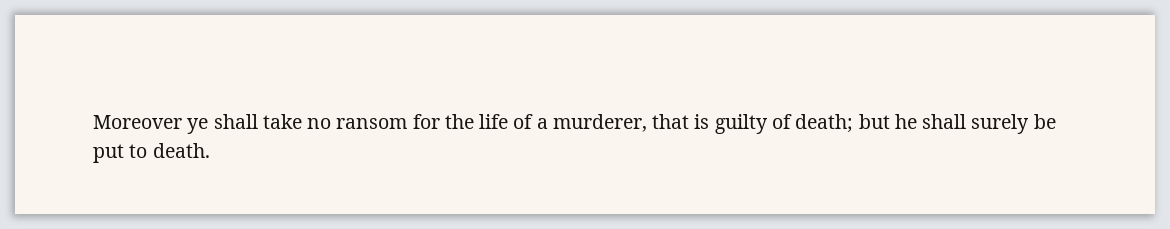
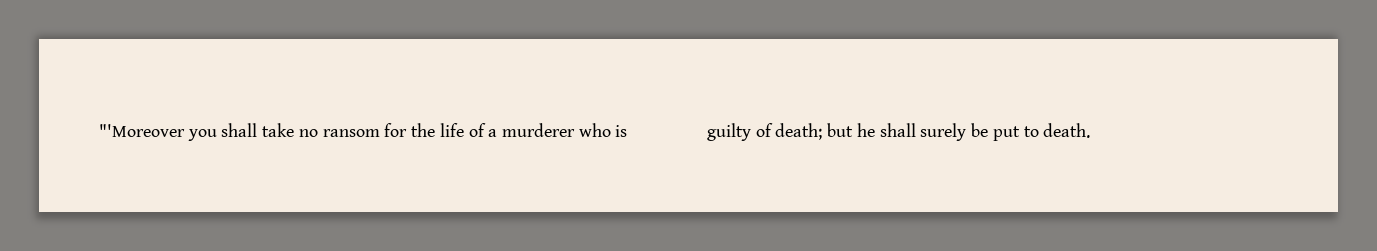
[93,115,209,134] Moreover ye -> [99,124,217,141] "'Moreover you
[552,114,690,132] murderer, that -> [501,123,611,137] murderer who

